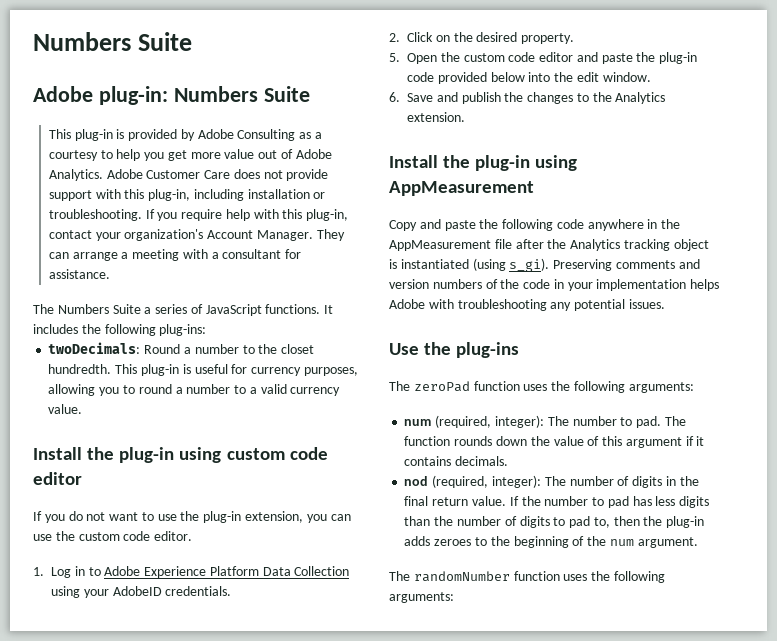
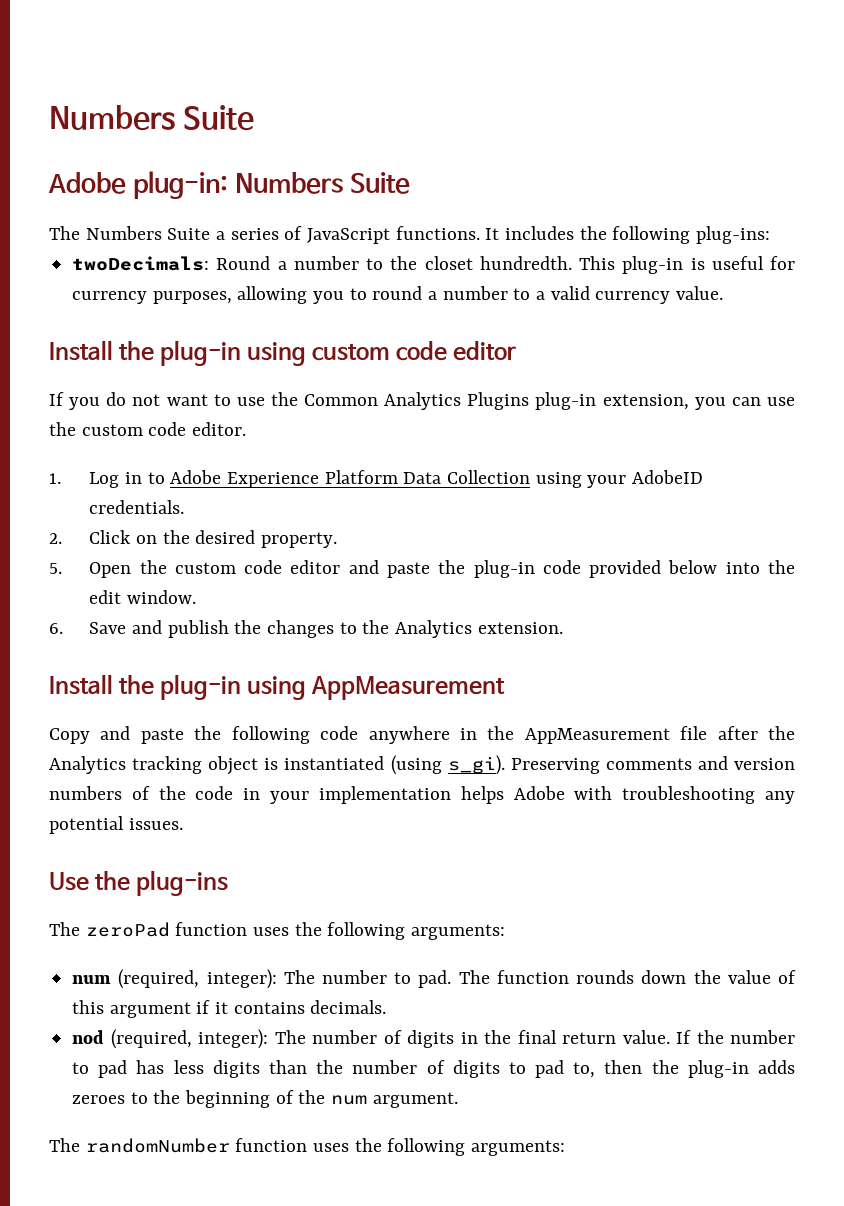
[48,129,323,141] [48,149,332,161] [48,169,329,181] [48,189,326,201] [48,209,349,221] [48,229,345,241] [48,249,302,261] [48,269,110,279] // This plug-in is provided by Adobe Consulting as a courtesy to help you get more value out of Adobe Analytics. Adobe Customer Care does not provide support with this plug-in, including installation or troubleshooting. If you require help with this plug-in, contact your organization's Account Manager. They can arrange a meeting with a consultant for assistance. -> (411, 183) none
(200, 516) none -> [304,392,530,410] Common Analytics Plugins

